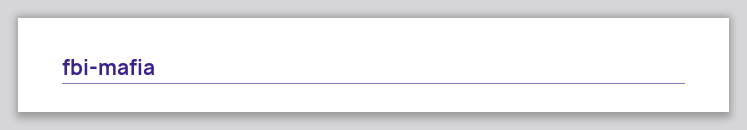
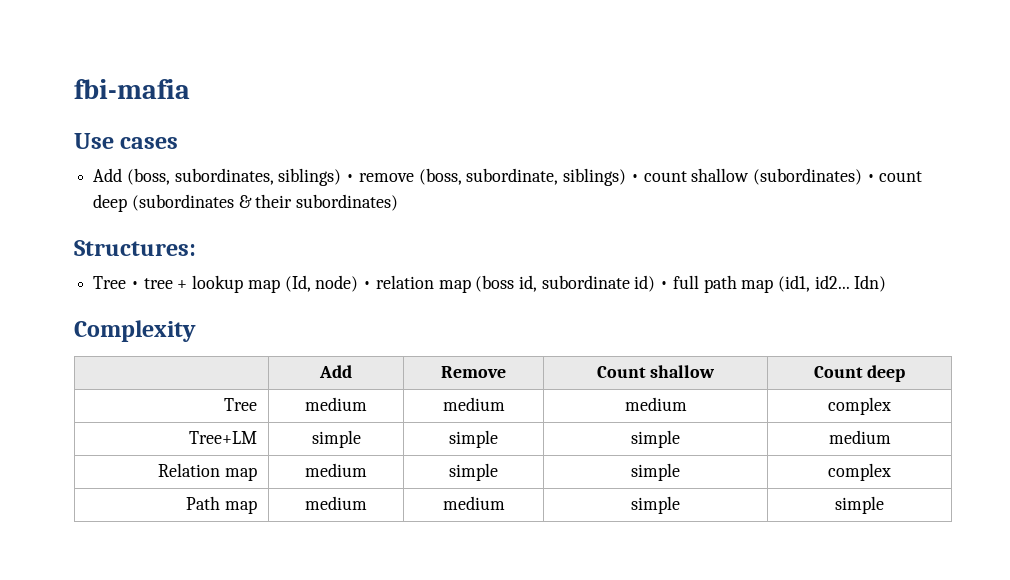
(155, 67) none -> [74,133,179,149] [93,168,923,186] [93,194,399,212] [74,240,196,256] [93,275,887,293] [74,320,196,342] [319,365,352,378] [441,366,506,378] [596,365,716,378] [813,365,906,382] [223,398,257,411] [305,397,367,411] [442,397,505,411] [624,397,687,411] [828,397,891,415] [188,431,257,444] [311,430,361,448] [449,430,498,448] [631,430,680,448] [828,430,891,444] [157,463,257,481] [305,463,367,477] [449,463,498,481] [631,463,680,481] [828,463,891,481] [185,496,257,514] [305,496,367,510] [442,496,505,510] [631,496,680,514] [835,496,884,514] // Use cases // Add (boss, subordinates, siblings) • remove (boss, subordinate, siblings) • count shallow (subordinates) • count deep (subordinates & their subordinates) // Structures: // Tree • tree + lookup map (Id, node) • relation map (boss id, subordinate id) • full path map (id1, id2... Idn) // Complexity // | Add | Remove | Count shallow | Count deep // Tree | medium | medium | medium | complex // Tree+LM | simple | simple | simple | medium // Relation map | medium | simple | simple | complex // Path map | medium | medium | simple | simple

